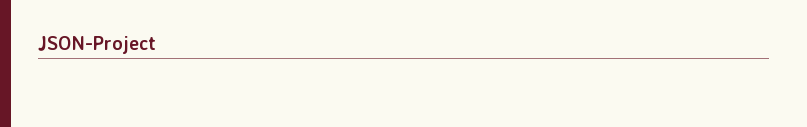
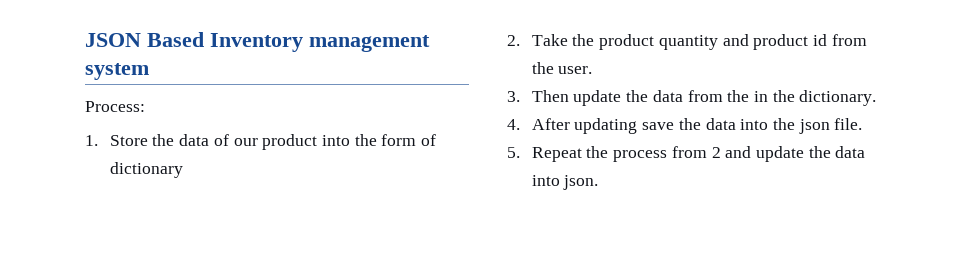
[38,36,156,54] JSON-Project -> [85,32,430,52] [85,63,149,80] [85,101,145,112] [85,134,437,150] [109,162,183,178] [507,34,867,50] [531,62,593,74] [507,90,877,106] [507,118,863,134] [507,146,866,162] [531,175,599,190] JSON Based Inventory management system // Process: // 1. Store the data of our product into the form of dictionary // 2. Take the product quantity and product id from the user. // 3. Then update the data from the in the dictionary. // 4. After updating save the data into the json file. // 5. Repeat the process from 2 and update the data into json.

